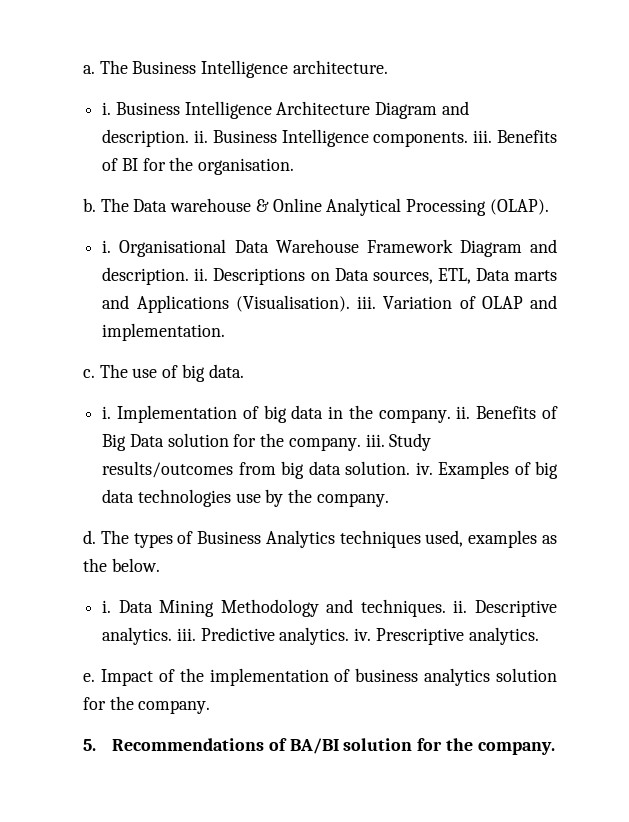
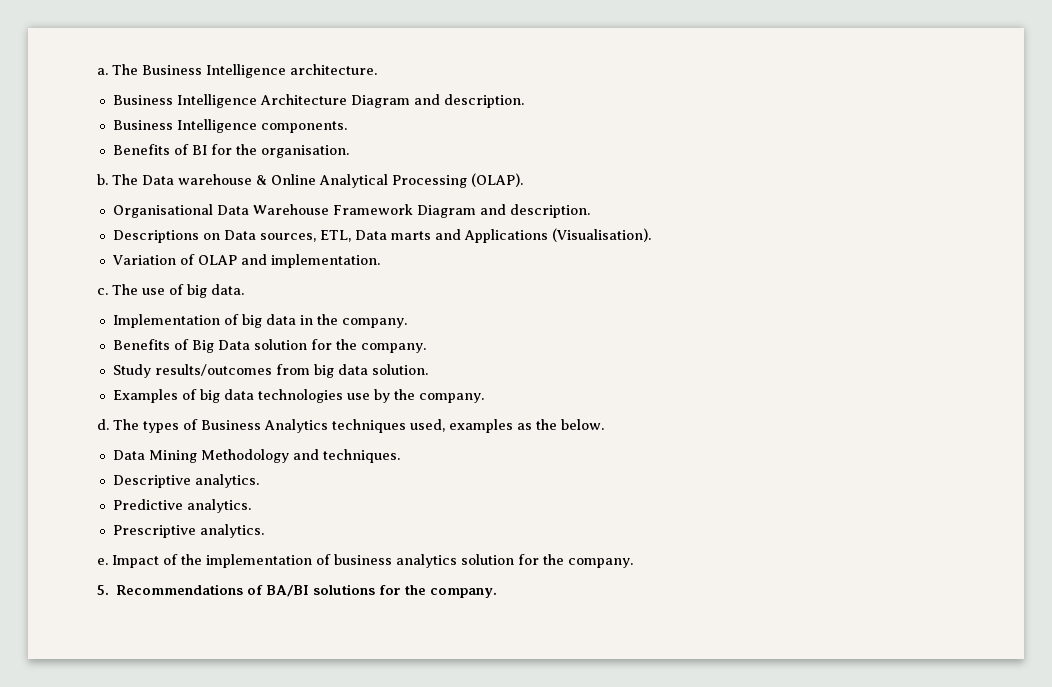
[102,102,112,115] i. -> (377, 69) none
[194,130,209,143] ii. -> (524, 101) //
[473,130,493,143] iii. -> (347, 127) //
[102,240,112,253] i. -> (523, 180) none
[194,268,209,281] ii. -> (590, 211) //
[357,296,376,309] iii. -> (651, 235) //
[102,406,112,419] i. -> (244, 289) none
[456,406,471,419] ii. -> (407, 323) //
[365,434,385,447] iii. -> (426, 348) //
[415,462,433,475] iv. -> (428, 369) //
[102,600,112,613] i. -> (604, 424) none
[453,600,468,613] ii. -> (400, 456) //
[176,628,196,641] iii. -> (259, 481) //
[354,628,372,641] iv. -> (251, 506) //
[343,738,413,751] solution -> [313,584,376,595] solutions

